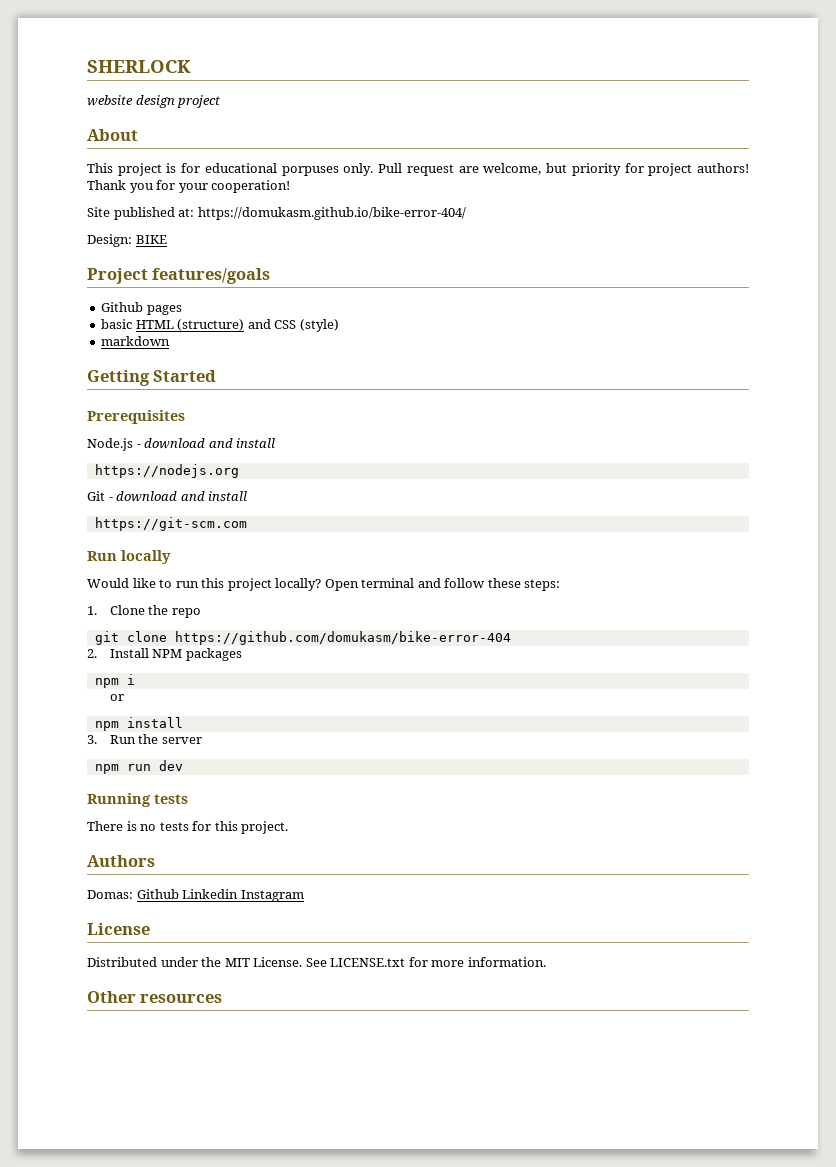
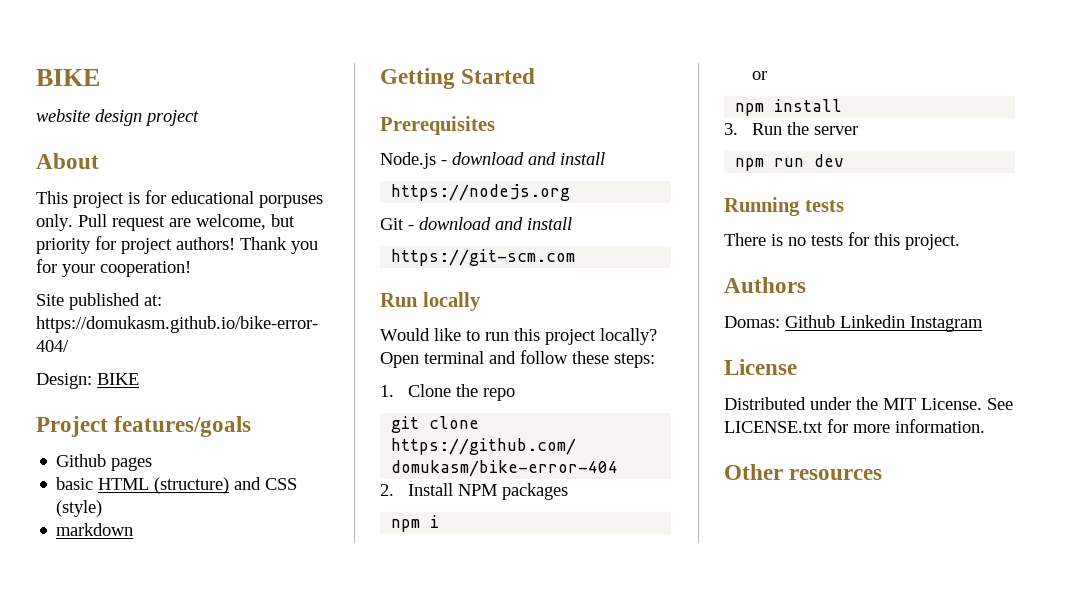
[87,60,191,73] SHERLOCK -> [36,69,100,86] BIKE

